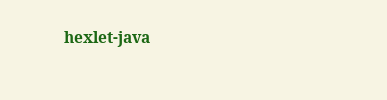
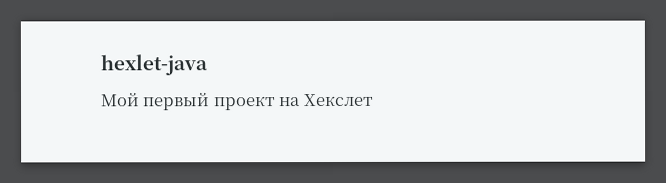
(150, 39) none -> [101,92,374,111] // Мой первый проект на Хекслет

